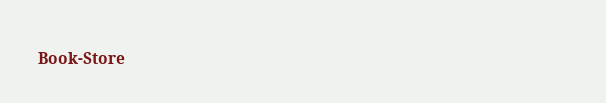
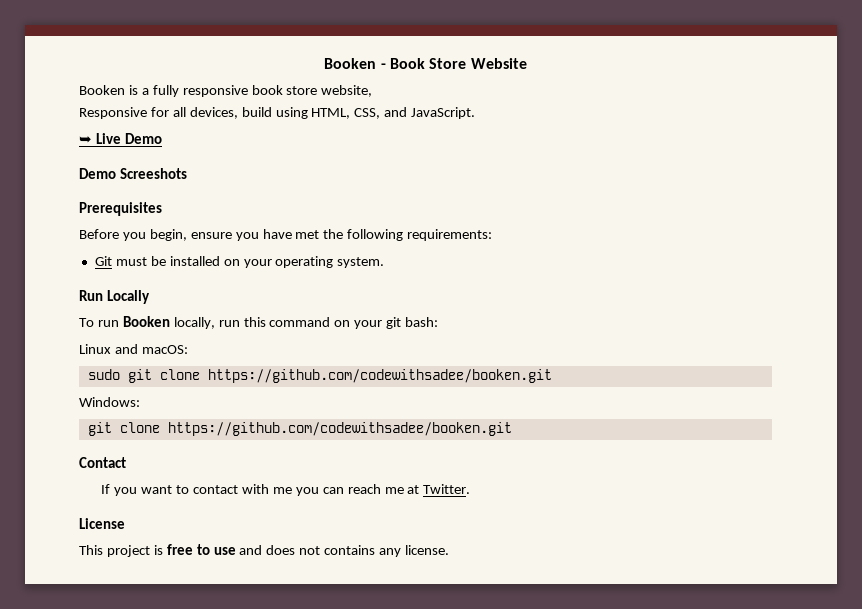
[38,52,125,64] Book-Store -> [324,58,527,69] [79,85,373,97] [79,107,476,119] [79,133,162,144] [79,168,188,179] [79,202,162,216] [79,229,493,241] [94,256,385,268] [79,290,151,304] [79,316,439,329] [79,344,188,354] [87,369,552,383] [79,397,140,407] [87,422,512,436] [79,457,126,468] [101,484,471,496] [79,518,125,529] [79,544,450,557] Booken - Book Store Website // Booken is a fully responsive book store website, // Responsive for all devices, build using HTML, CSS, and JavaScript. // ➥ Live Demo // Demo Screeshots // Prerequisites // Before you begin, ensure you have met the following requirements: // Git must be installed on your operating system. // Run Locally // To run Booken locally, run this command on your git bash: // Linux and macOS: // sudo git clone https://github.com/codewithsadee/booken.git // Windows: // git clone https://github.com/codewithsadee/booken.git // Contact // If you want to contact with me you can reach me at Twitter. // License // This project is free to use and does not contains any license.

